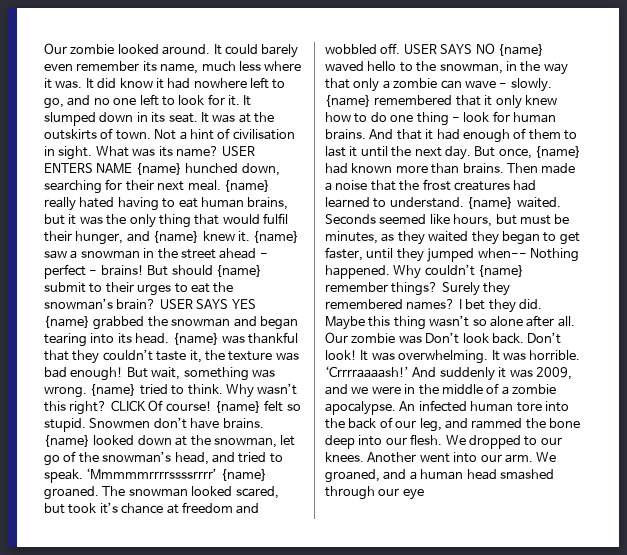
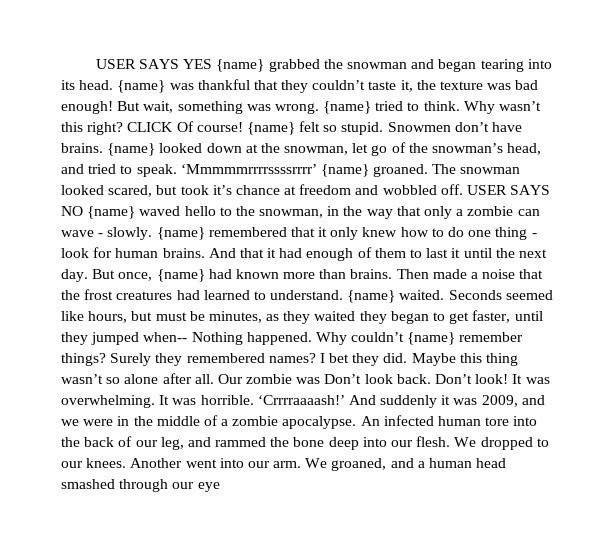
[44,43,299,58] [44,61,302,74] [44,77,286,89] [44,94,252,109] [44,112,274,126] [44,128,295,140] [44,146,256,160] [44,163,280,176] [44,179,270,194] [44,197,289,211] [44,213,288,228] [44,231,300,245] [44,248,268,259] [44,264,262,279] [44,282,234,296] [44,298,157,310] Our zombie looked around. It could barely even remember its name, much less where it was. It did know it had nowhere left to go, and no one left to look for it. It slumped down in its seat. It was at the outskirts of town. Not a hint of civilisation in sight. What was its name? USER ENTERS NAME {name} hunched down, searching for their next meal. {name} really hated having to eat human brains, but it was the only thing that would fulfil their hunger, and {name} knew it. {name} saw a snowman in the street ahead - perfect - brains! But should {name} submit to their urges to eat the snowman’s brain? -> (95, 64) none

